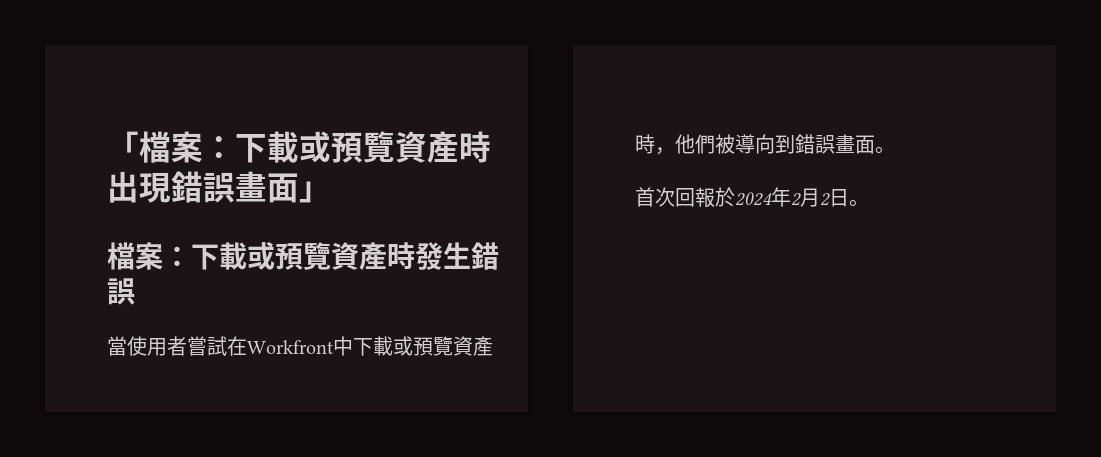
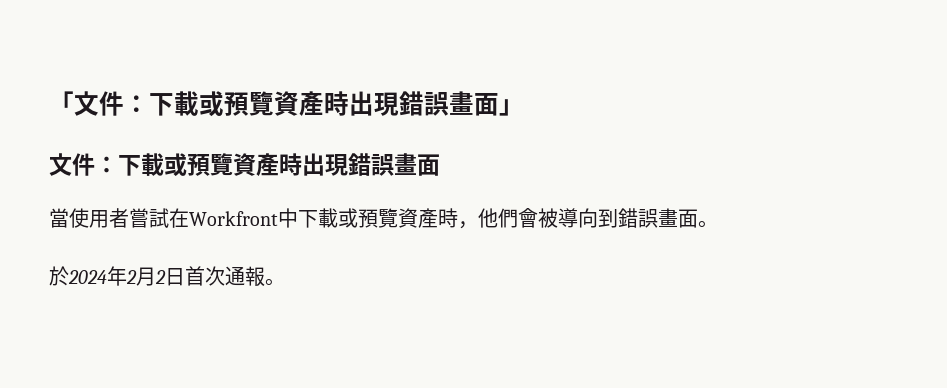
[139,131,203,163] 檔案 -> [74,91,124,116] 文件
[107,241,499,270] [107,278,135,305] 檔案：下載或預覽資產時發生錯誤 -> [49,153,440,177] 文件：下載或預覽資產時出現錯誤畫面
(715, 144) none -> [518,208,538,228] 會
[635,187,715,208] 首次回報 -> (718, 224) none
(849, 198) none -> [185,266,265,287] 首次通報

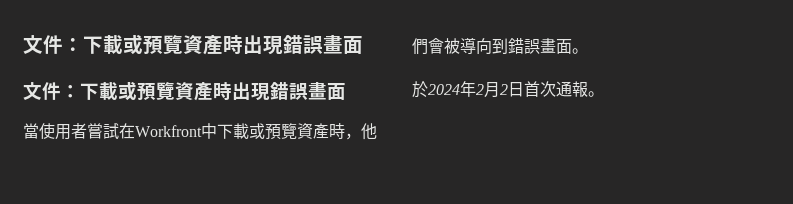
[49,91,524,117] 「文件：下載或預覽資產時出現錯誤畫面」 -> [23,34,363,55] 文件：下載或預覽資產時出現錯誤畫面

